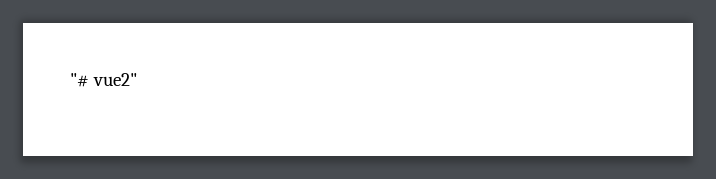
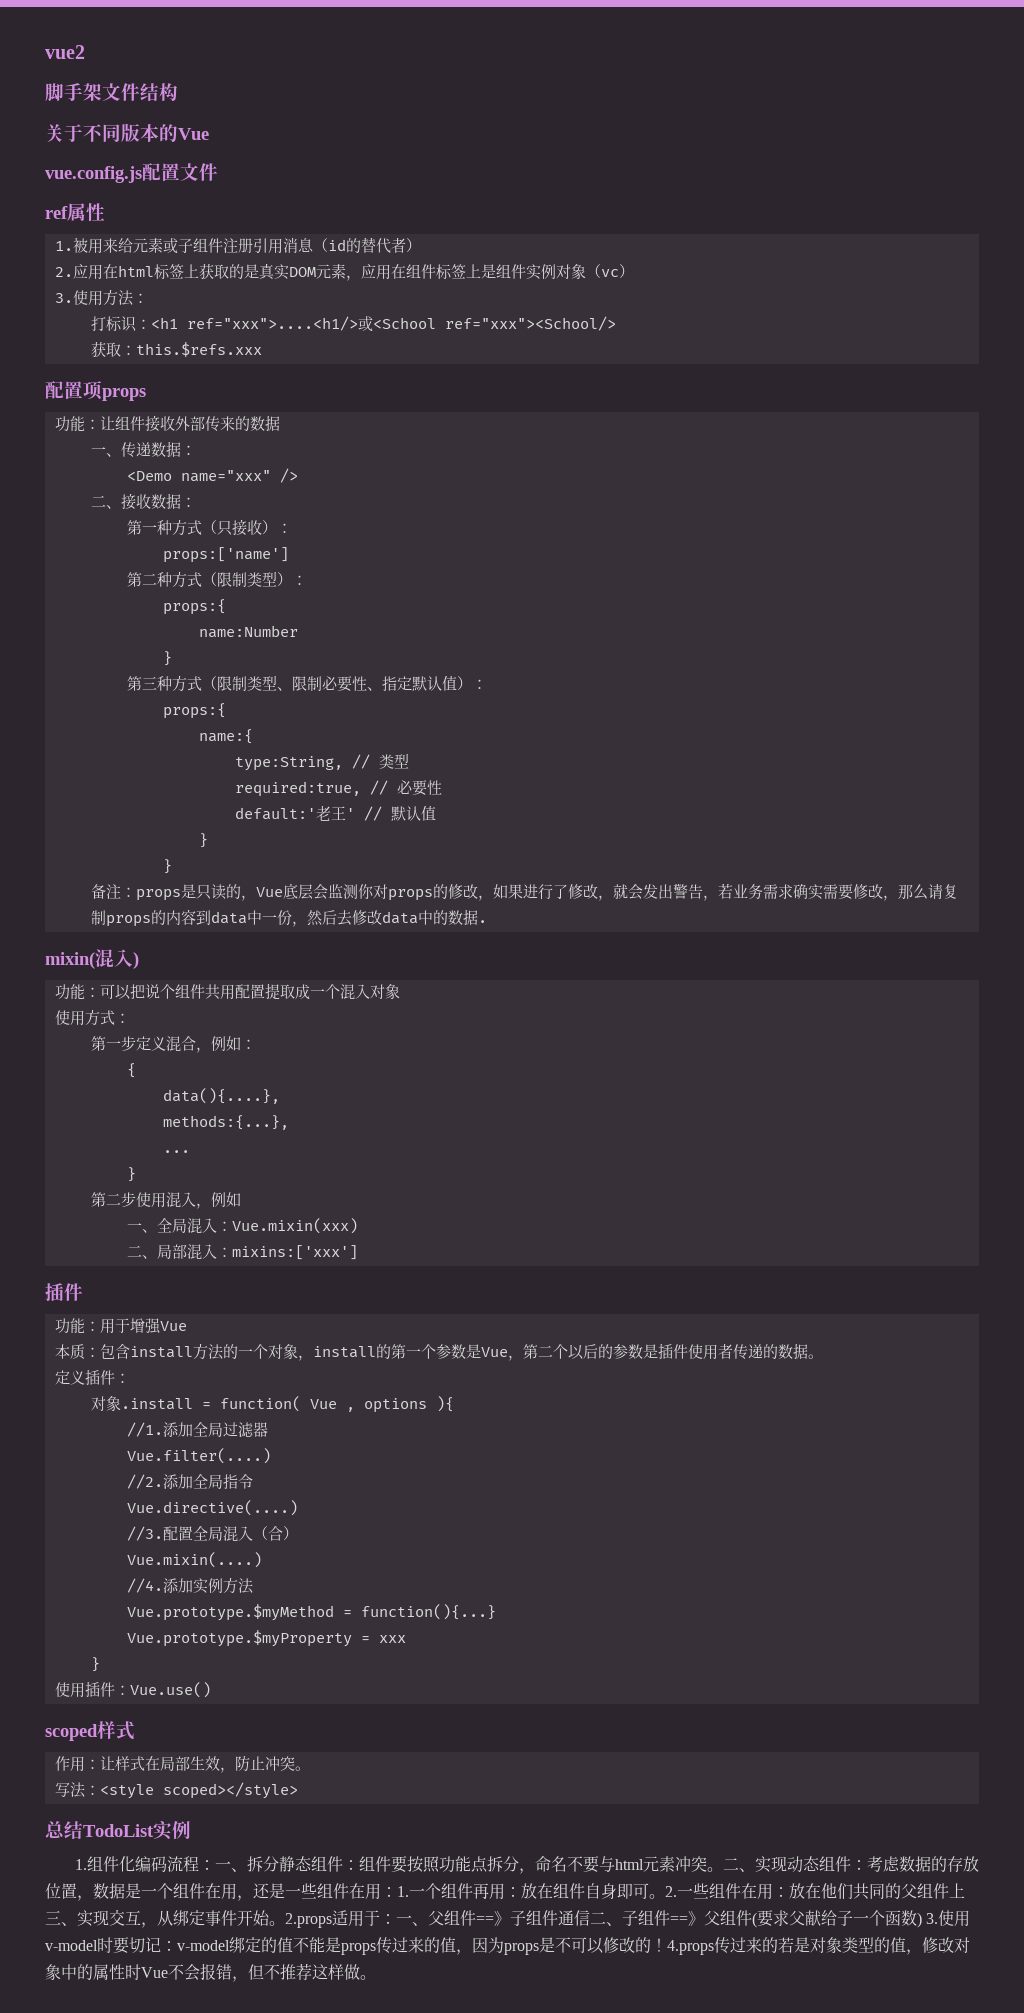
[70,73,138,87] "# vue2" -> [45,45,85,59] [45,83,178,102] [45,123,209,143] [45,163,218,183] [45,203,105,222] [54,237,421,254] [54,263,634,281] [54,289,148,306] [90,316,616,332] [90,341,262,357] [45,381,146,401] [54,415,280,432] [90,441,196,458] [126,468,298,483] [90,493,196,510] [126,519,292,536] [162,547,289,563] [126,571,307,588] [162,599,226,615] [198,625,298,638] [162,651,172,666] [126,675,487,692] [162,703,226,719] [198,729,253,744] [234,753,409,771] [234,780,442,797] [234,805,436,821] [198,833,208,848] [162,859,172,874] [90,883,958,901] [90,909,487,927] [45,949,139,969] [54,983,400,1000] [54,1009,130,1026] [90,1036,256,1053] [126,1063,136,1078] [162,1088,280,1104] [162,1115,289,1130] [162,1150,190,1153] [126,1167,136,1182] [90,1192,241,1209] [126,1218,358,1234] [126,1244,358,1260] [45,1283,83,1301] [54,1318,187,1334] [54,1343,823,1361] [54,1369,130,1385] [90,1396,454,1413] [126,1422,268,1438] [126,1448,271,1464] [126,1474,253,1489] [126,1500,298,1516] [126,1526,298,1541] [126,1552,262,1568] [126,1577,254,1594] [126,1604,496,1621] [126,1630,406,1647] [90,1657,100,1672] [54,1681,211,1698] [45,1721,135,1741] [54,1755,310,1773] [54,1782,298,1799] [45,1821,191,1840] [74,1856,979,1874] [45,1883,965,1901] [45,1909,971,1928] [45,1937,970,1955] [45,1963,376,1982] vue2 // 脚手架文件结构 // 关于不同版本的Vue // vue.config.js配置文件 // ref属性 // 1.被用来给元素或子组件注册引用消息（id的替代者） // 2.应用在html标签上获取的是真实DOM元素，应用在组件标签上是组件实例对象（vc） // 3.使用方法： // 打标识：<h1 ref="xxx">....<h1/>或<School ref="xxx"><School/> // 获取：this.$refs.xxx // 配置项props // 功能：让组件接收外部传来的数据 // 一、传递数据： // <Demo name="xxx" /> // 二、接收数据： // 第一种方式（只接收）： // props:['name'] // 第二种方式（限制类型）： // props:{ // name:Number // } // 第三种方式（限制类型、限制必要性、指定默认值）： // props:{ // name:{ // type:String, // 类型 // required:true, // 必要性 // default:'老王' // 默认值 // } // } // 备注：props是只读的，Vue底层会监测你对props的修改，如果进行了修改，就会发出警告，若业务需求确实需要修改，那么请复制props的内容到data中一份，然后去修改data中的数据. // mixin(混入) // 功能：可以把说个组件共用配置提取成一个混入对象 // 使用方式： // 第一步定义混合，例如： // { // data(){....}, // methods:{...}, // ... // } // 第二步使用混入，例如 // 一、全局混入：Vue.mixin(xxx) // 二、局部混入：mixins:['xxx'] // 插件 // 功能：用于增强Vue // 本质：包含install方法的一个对象，install的第一个参数是Vue，第二个以后的参数是插件使用者传递的数据。 // 定义插件： // 对象.install = function( Vue , options ){ // //1.添加全局过滤器 // Vue.filter(....) // //2.添加全局指令 // Vue.directive(....) // //3.配置全局混入（合） // Vue.mixin(....) // //4.添加实例方法 // Vue.prototype.$myMethod = function(){...} // Vue.prototype.$myProperty = xxx // } // 使用插件：Vue.use() // scoped样式 // 作用：让样式在局部生效，防止冲突。 // 写法：<style scoped></style> // 总结TodoList实例 // 1.组件化编码流程：一、拆分静态组件：组件要按照功能点拆分，命名不要与html元素冲突。二、实现动态组件：考虑数据的存放位置，数据是一个组件在用，还是一些组件在用：1.一个组件再用：放在组件自身即可。2.一些组件在用：放在他们共同的父组件上三、实现交互，从绑定事件开始。2.props适用于：一、父组件==》子组件通信二、子组件==》父组件(要求父献给子一个函数) 3.使用v-model时要切记：v-model绑定的值不能是props传过来的值，因为props是不可以修改的！4.props传过来的若是对象类型的值，修改对象中的属性时Vue不会报错，但不推荐这样做。

